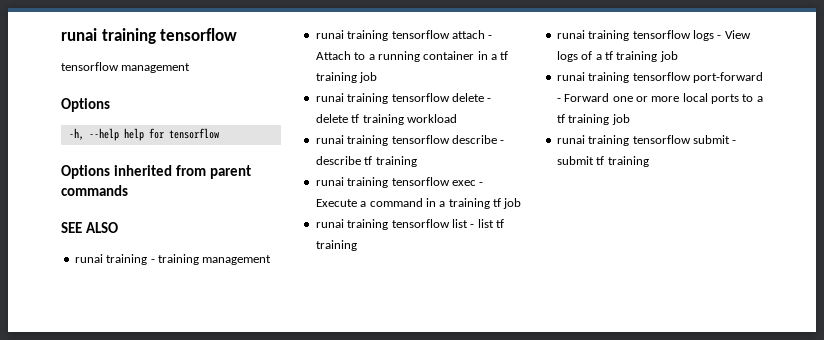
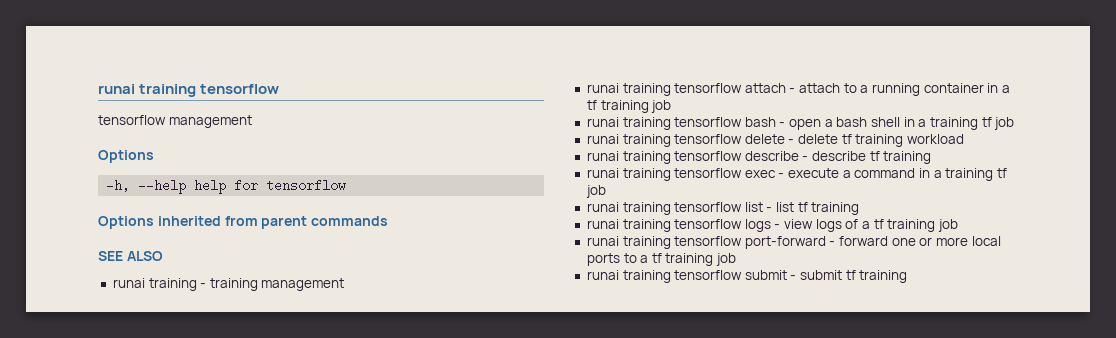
[315,51,351,60] Attach -> [799,83,841,93] attach
(378, 77) none -> [586,117,1015,130] // runai training tensorflow bash - open a bash shell in a training tf job
[315,199,357,207] Execute -> [788,168,840,178] execute
[724,30,751,39] View -> [784,219,814,229] view
[564,93,610,102] Forward -> [839,236,889,246] forward

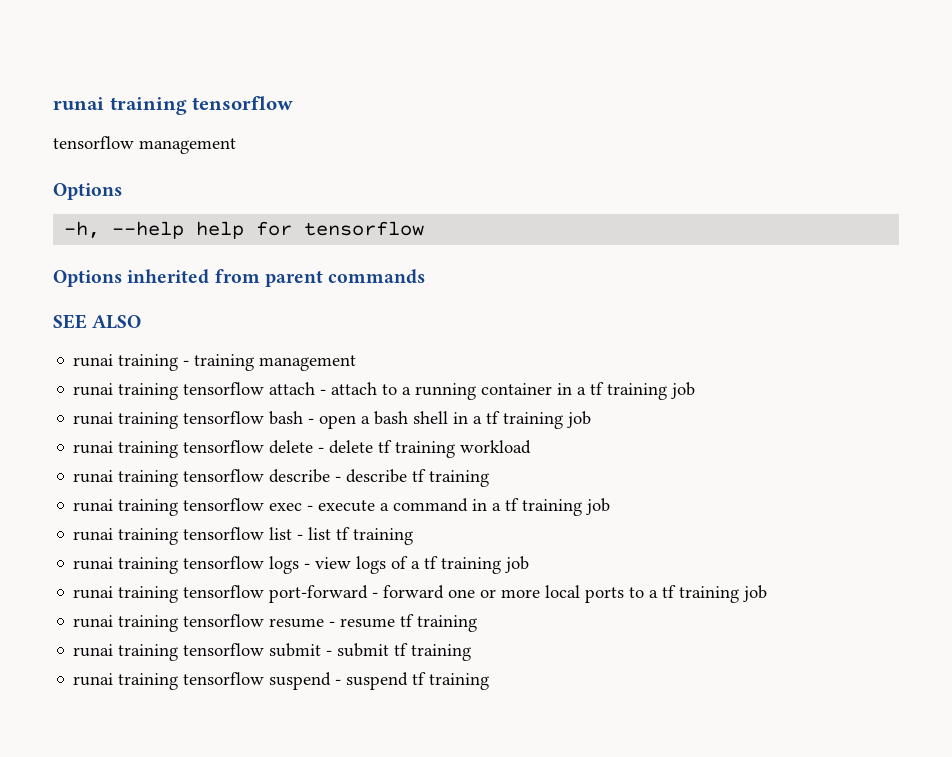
[929,117,992,130] training tf -> [486,411,564,429] tf training
[945,168,1007,181] training tf -> [505,498,583,516] tf training
(737, 259) none -> [73,614,478,632] // runai training tensorflow resume - resume tf training
(908, 276) none -> [73,672,490,690] // runai training tensorflow suspend - suspend tf training

